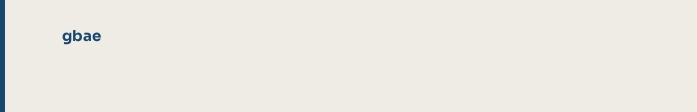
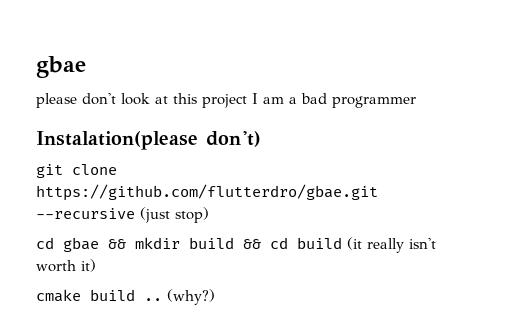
[62,30,101,45] gbae -> [36,56,86,78] [36,93,416,108] [36,131,261,150] [36,164,117,178] [36,184,378,201] [36,207,209,223] [36,237,436,253] [36,259,96,272] [36,289,215,305] gbae // please don't look at this project I am a bad programmer // Instalation(please don't) // git clone https://github.com/flutterdro/gbae.git --recursive (just stop) // cd gbae && mkdir build && cd build (it really isn't worth it) // cmake build .. (why?)

